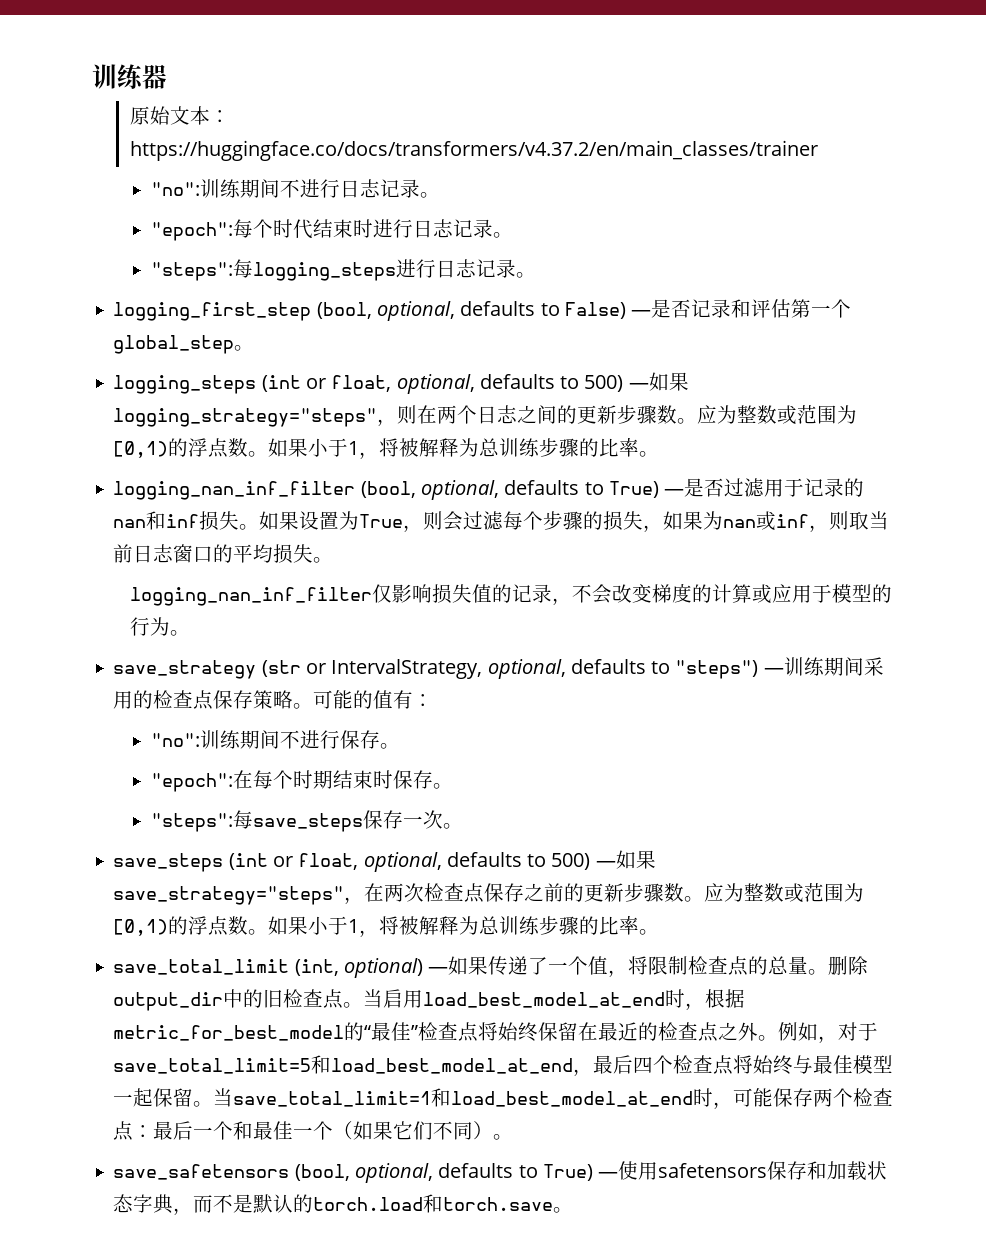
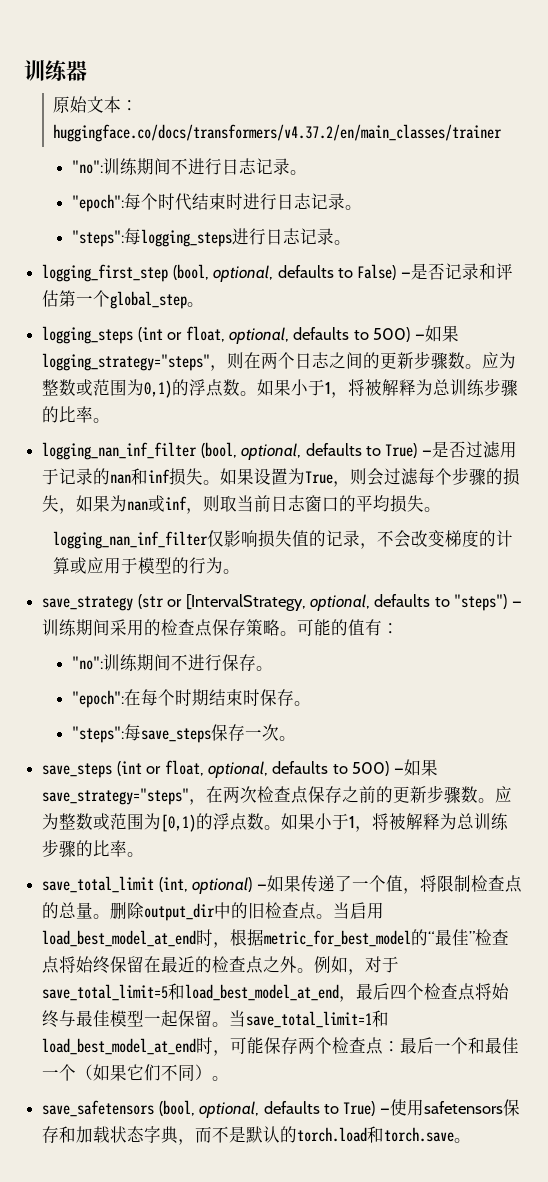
[129,140,818,161] https://huggingface.co/docs/transformers/v4.37.2/en/main_classes/trainer -> [53,124,503,142] huggingface.co/docs/transformers/v4.37.2/en/main_classes/trainer
[113,441,169,458] [0,1) -> [144,380,173,398] 0,1)
[331,659,483,679] IntervalStrategy, -> [185,594,306,611] [IntervalStrategy,

